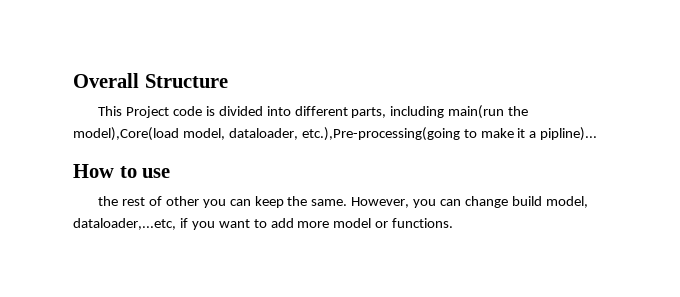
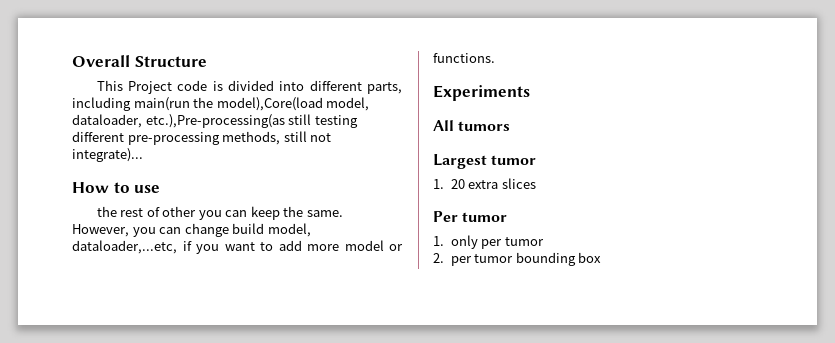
[301,127,598,141] etc.),Pre-processing(going to make it a pipline)... -> [145,114,358,128] [72,131,332,145] [72,148,143,162] etc.),Pre-processing(as still testing different pre-processing methods, still not integrate)...
(454, 223) none -> [433,85,530,101] [433,120,511,131] [433,154,537,169] [433,178,536,189] [433,211,508,222] [433,235,544,249] [433,252,602,266] // Experiments // All tumors // Largest tumor // 1. 20 extra slices // Per tumor // 1. only per tumor // 2. per tumor bounding box

